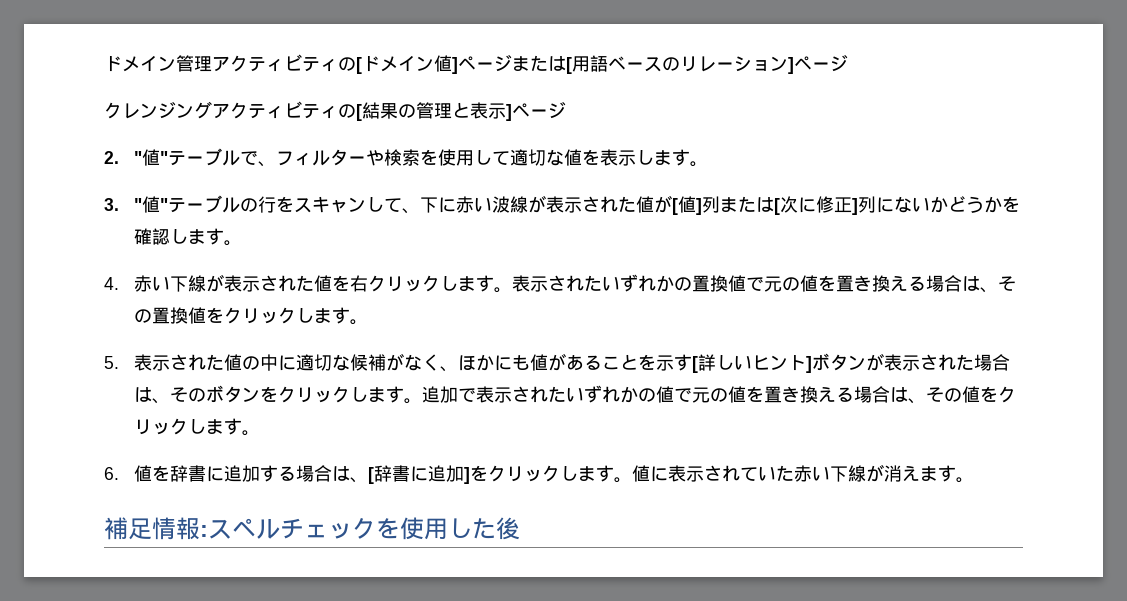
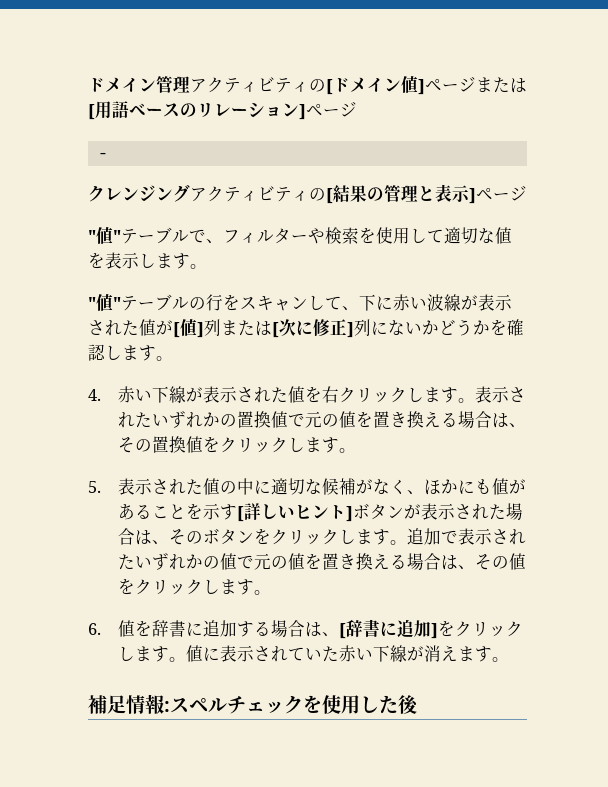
(848, 63) none -> [97,152,108,158] // -
[104,151,119,164] 2. -> (527, 193) none
[104,198,119,211] 3. -> (207, 266) none

